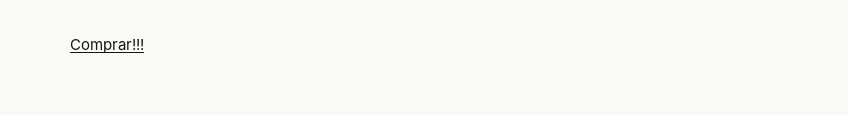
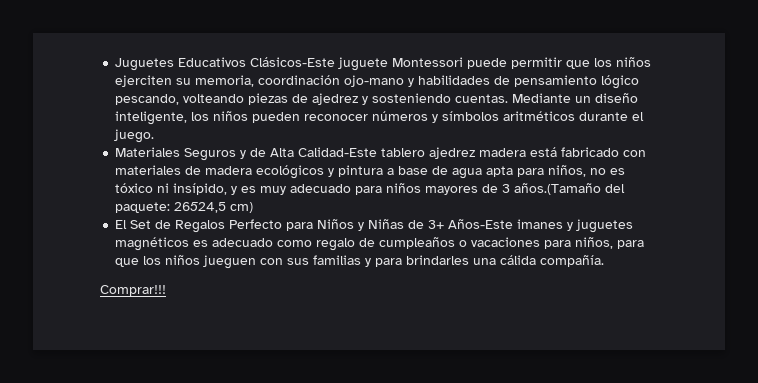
(70, 46) none -> [115,57,652,71] [115,75,640,89] [115,93,639,105] [115,111,645,125] [114,129,155,143] [115,147,647,161] [115,165,626,179] [115,183,626,195] [115,202,254,213] [115,219,634,233] [115,237,645,251] [115,255,605,269] Juguetes Educativos Clásicos-Este juguete Montessori puede permitir que los niños ejerciten su memoria, coordinación ojo-mano y habilidades de pensamiento lógico pescando, volteando piezas de ajedrez y sosteniendo cuentas. Mediante un diseño inteligente, los niños pueden reconocer números y símbolos aritméticos durante el juego. // Materiales Seguros y de Alta Calidad-Este tablero ajedrez madera está fabricado con materiales de madera ecológicos y pintura a base de agua apta para niños, no es tóxico ni insípido, y es muy adecuado para niños mayores de 3 años.(Tamaño del paquete: 26524,5 cm) // El Set de Regalos Perfecto para Niños y Niñas de 3+ Años-Este imanes y juguetes magnéticos es adecuado como regalo de cumpleaños o vacaciones para niños, para que los niños jueguen con sus familias y para brindarles una cálida compañía. //

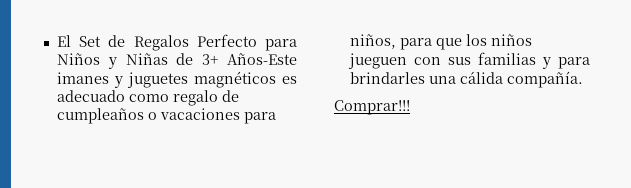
[115,57,652,71] [115,75,640,89] [115,93,639,105] [115,111,645,125] [114,129,155,143] [115,147,647,161] [115,165,626,179] [115,183,626,195] [115,202,254,213] Juguetes Educativos Clásicos-Este juguete Montessori puede permitir que los niños ejerciten su memoria, coordinación ojo-mano y habilidades de pensamiento lógico pescando, volteando piezas de ajedrez y sosteniendo cuentas. Mediante un diseño inteligente, los niños pueden reconocer números y símbolos aritméticos durante el juego. // Materiales Seguros y de Alta Calidad-Este tablero ajedrez madera está fabricado con materiales de madera ecológicos y pintura a base de agua apta para niños, no es tóxico ni insípido, y es muy adecuado para niños mayores de 3 años.(Tamaño del paquete: 26524,5 cm) // -> (56, 41) none

